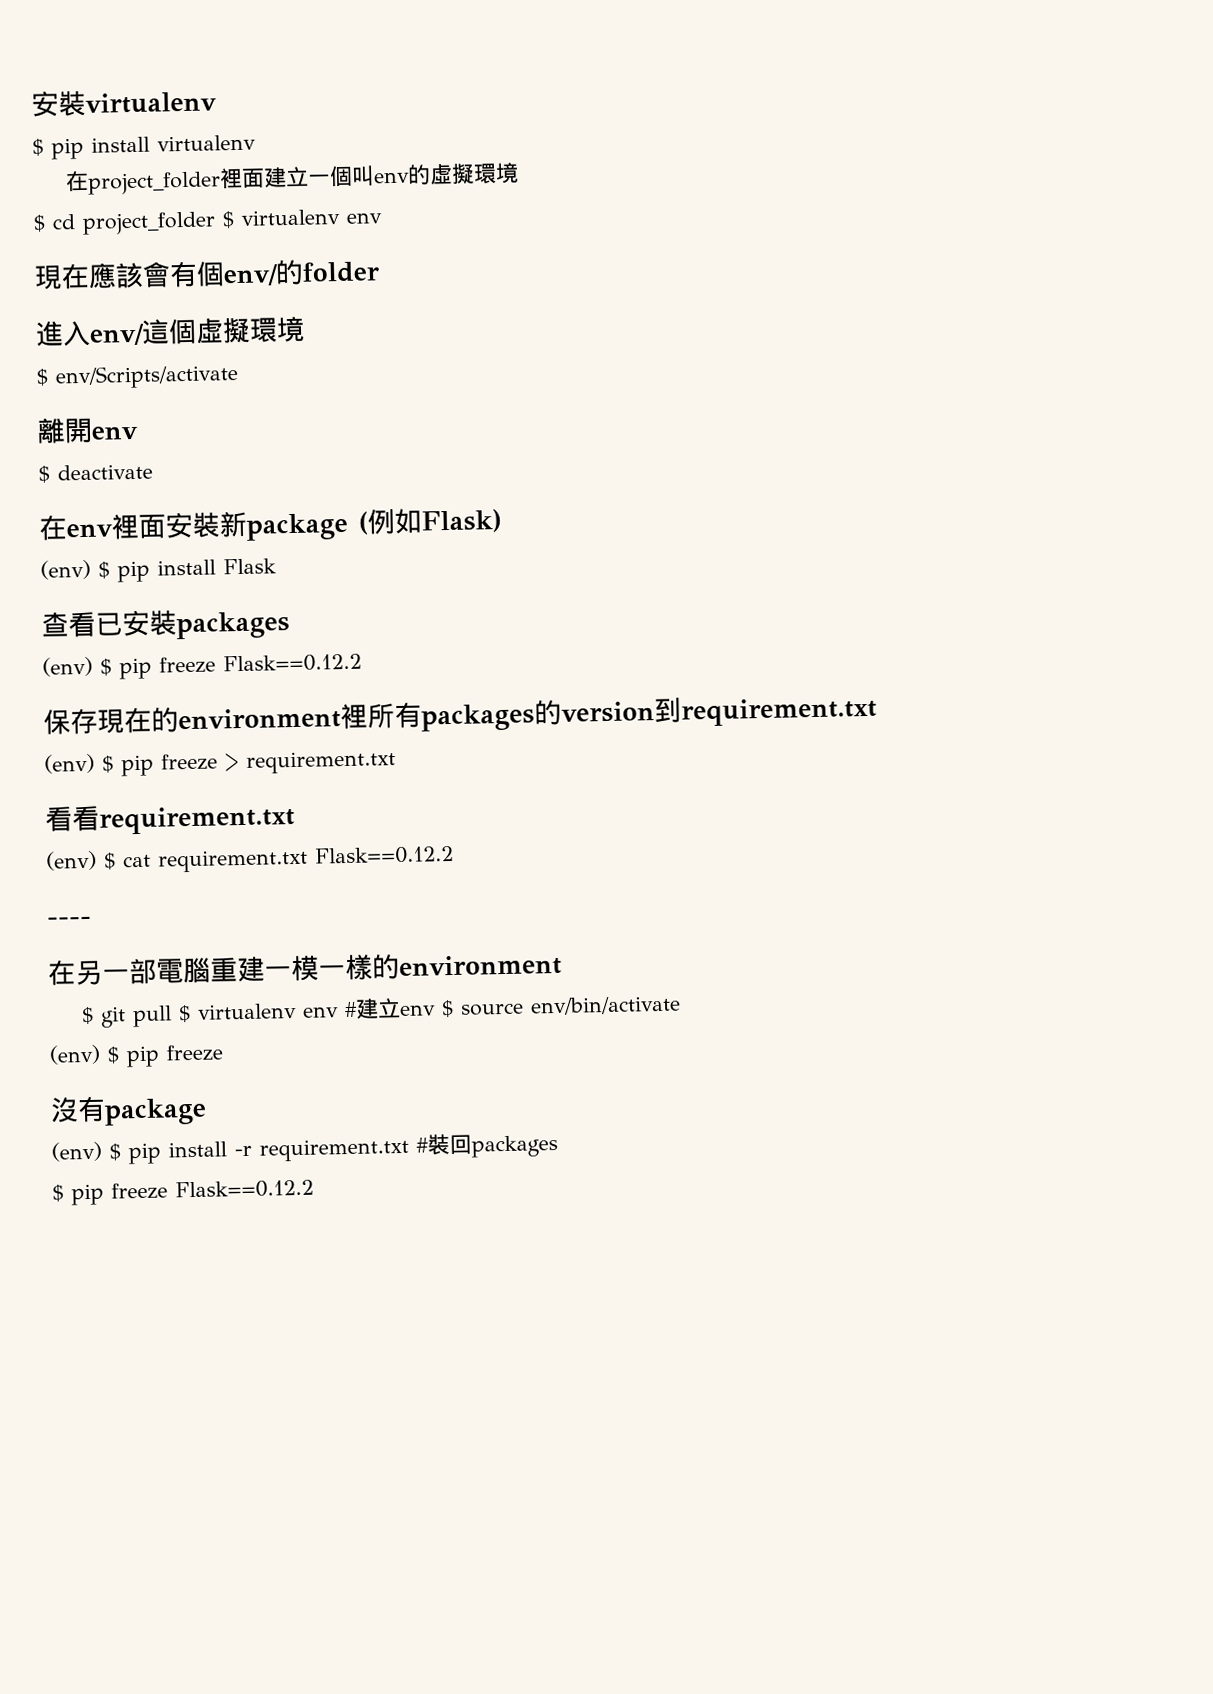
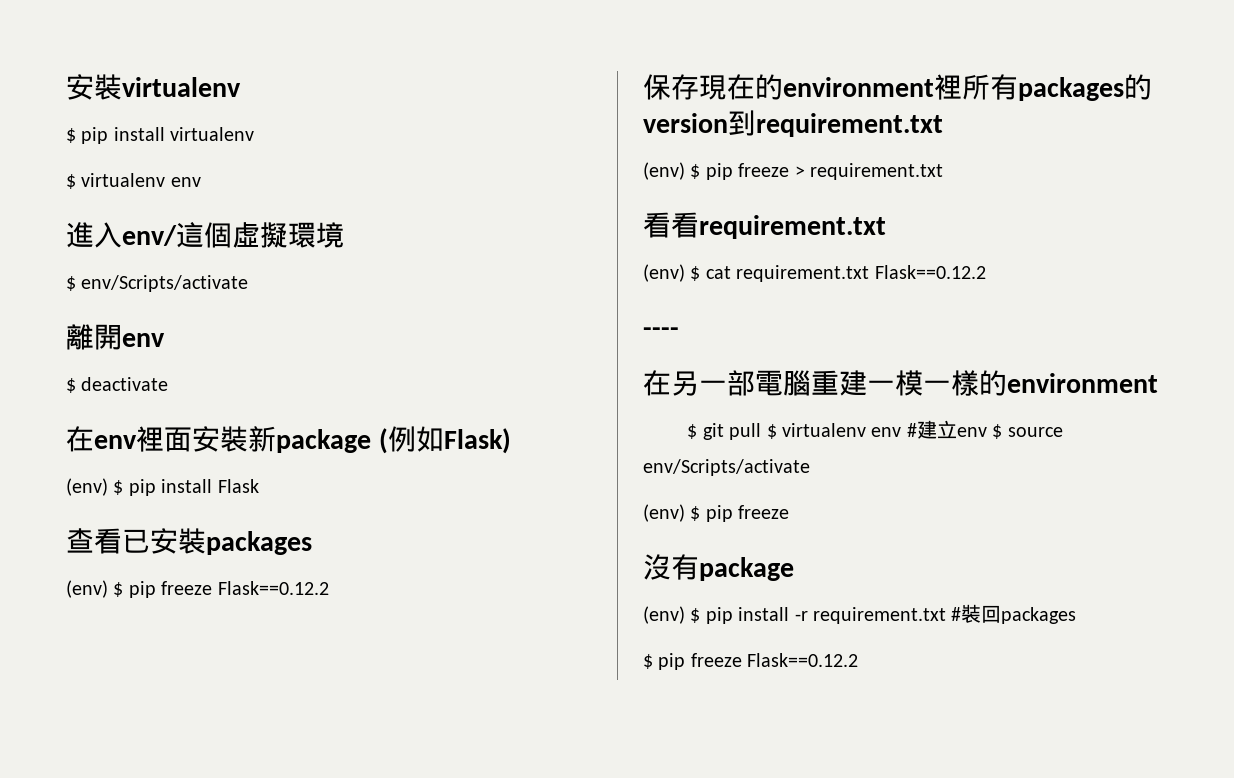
[65,162,520,195] [33,209,382,235] [34,259,380,290] 在project_folder裡面建立一個叫env的虛擬環境 // $ cd project_folder $ virtualenv env // 現在應該會有個env/的folder -> [66,173,201,189] $ virtualenv env
[530,995,682,1016] env/bin/activate -> [643,459,810,476] env/Scripts/activate

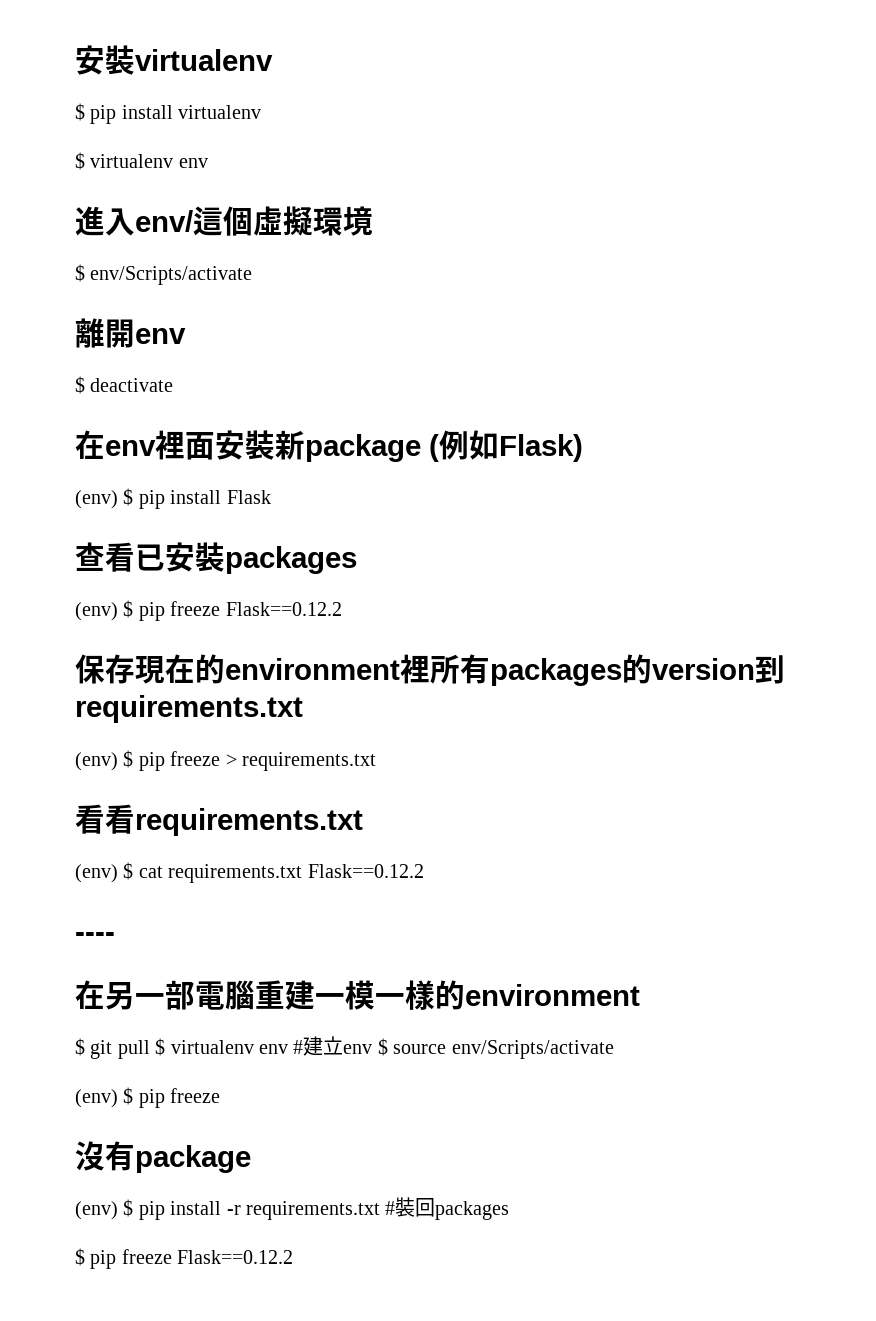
[756,113,943,137] requirement.txt -> [75,695,303,723] requirements.txt
[810,163,943,180] requirement.txt -> [242,752,376,771] requirements.txt
[699,215,886,239] requirement.txt -> [135,808,363,836] requirements.txt
[736,265,870,282] requirement.txt -> [168,864,303,883] requirements.txt
[813,607,946,624] requirement.txt -> [246,1201,380,1220] requirements.txt

